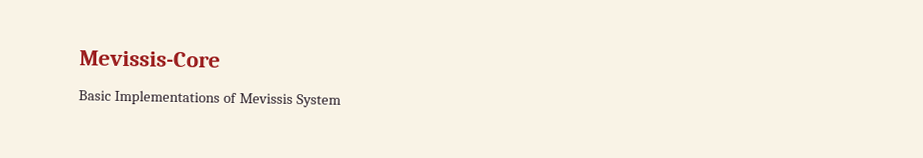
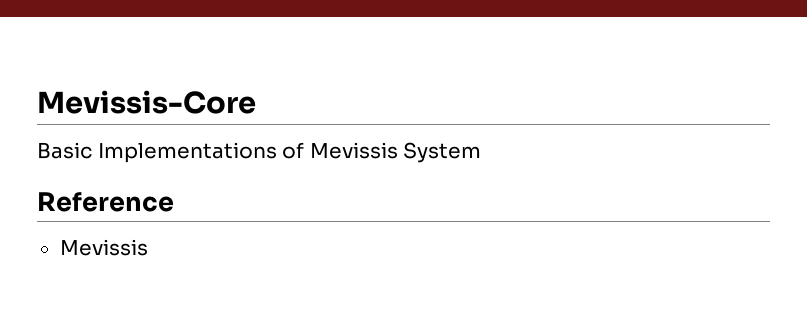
(341, 101) none -> [37,192,174,212] [59,239,148,256] // Reference // Mevissis

